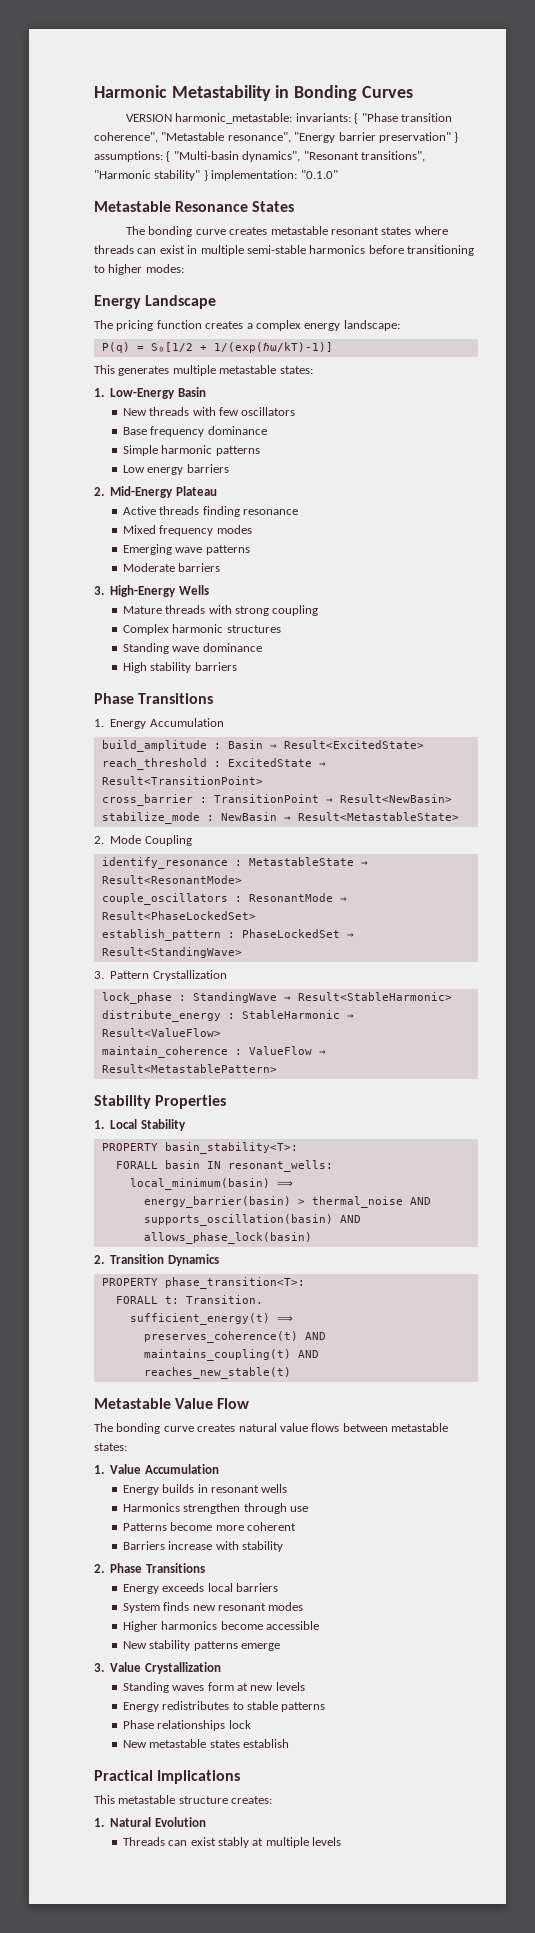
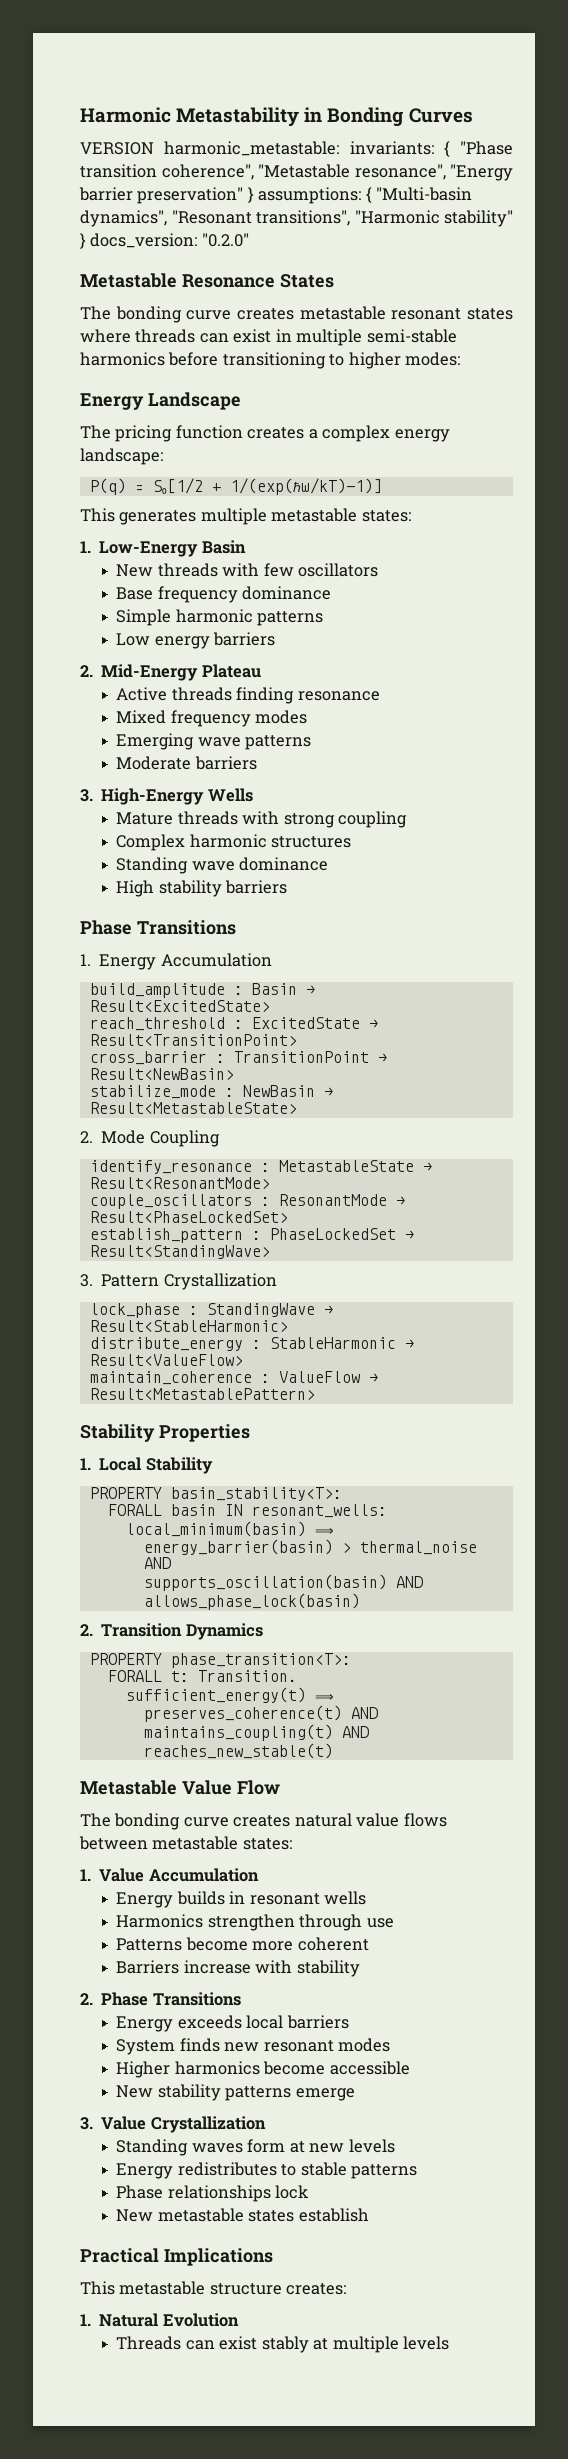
[211,170,338,181] implementation: "0.1.0" -> [90,233,249,248] docs_version: "0.2.0"

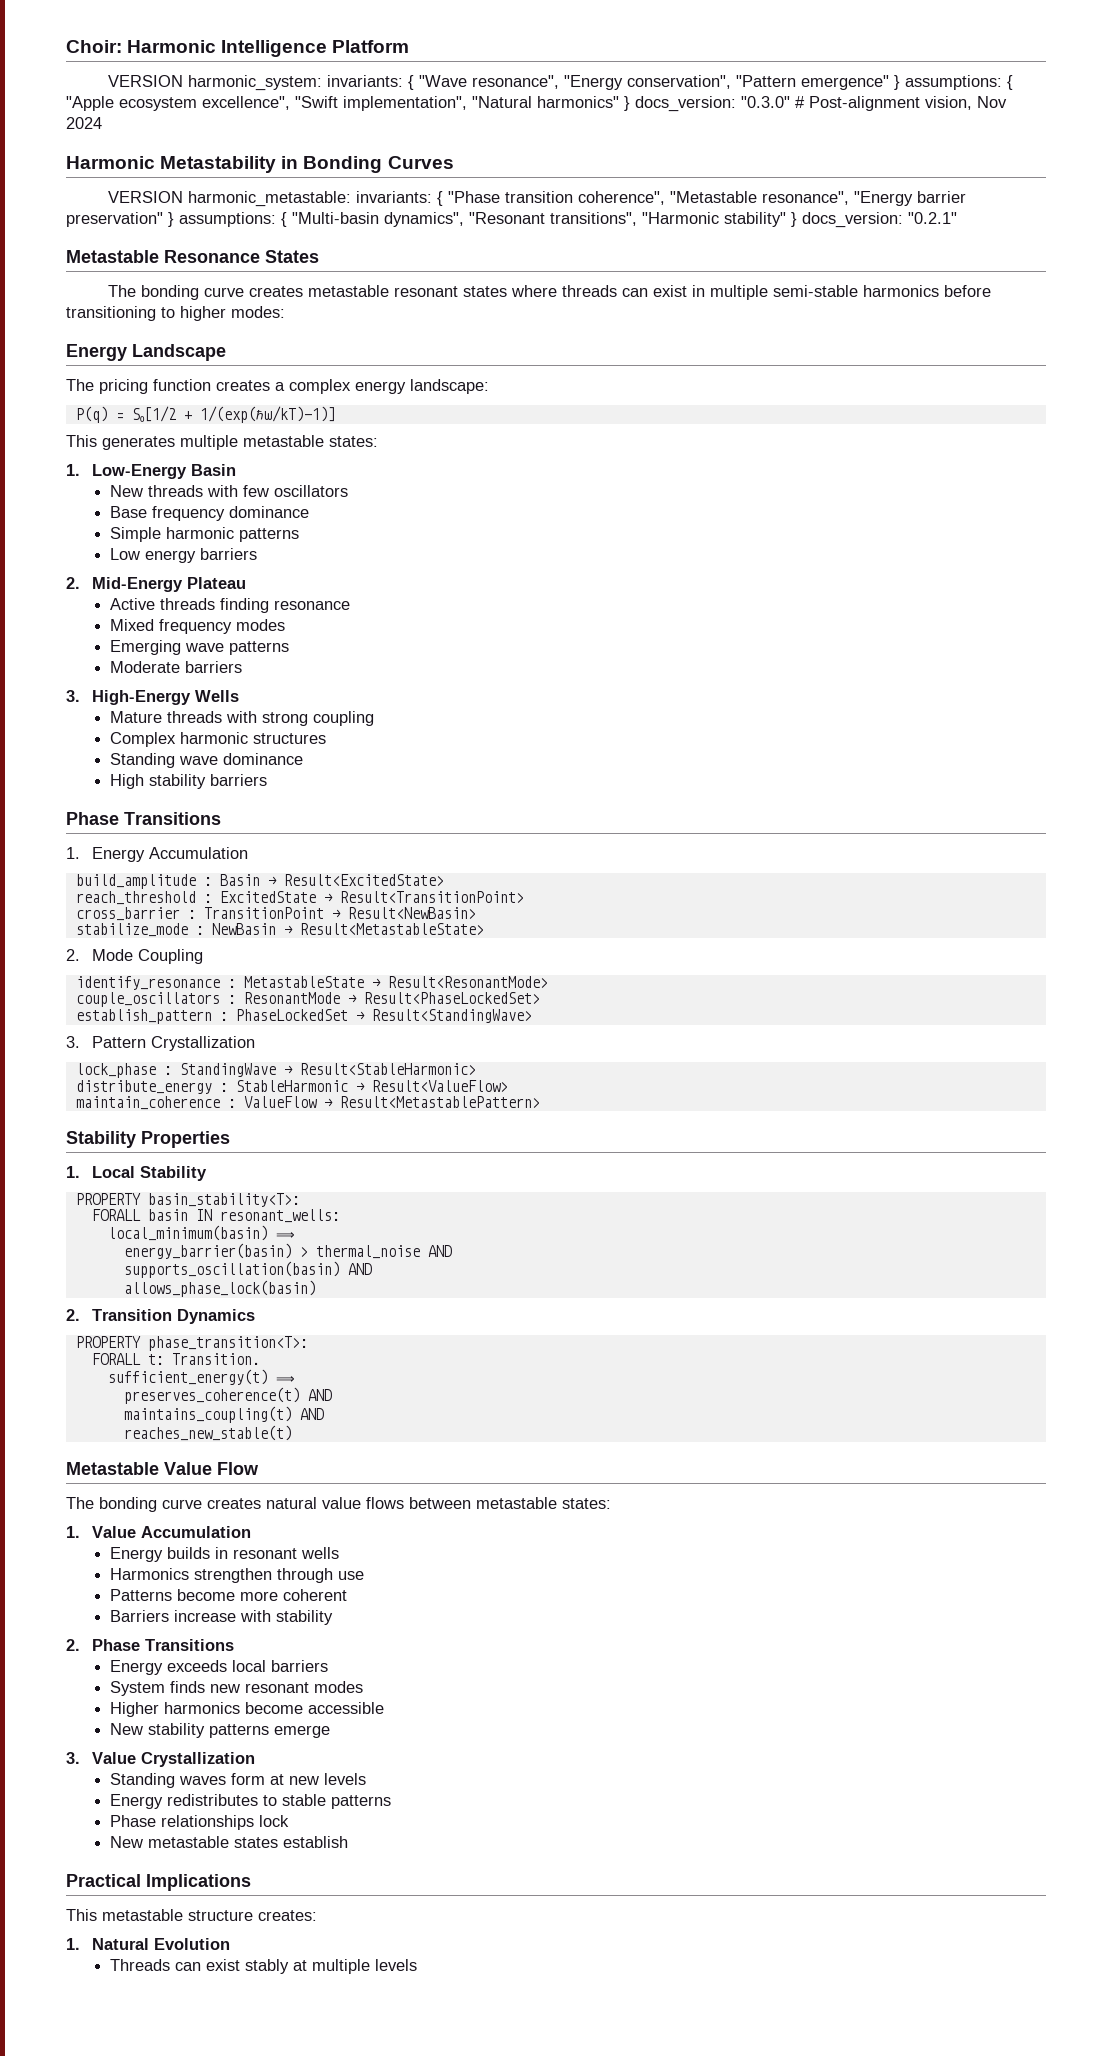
(80, 115) none -> [66,40,410,57] [108,75,1014,91] [66,96,1007,112] [66,117,102,129] Choir: Harmonic Intelligence Platform // VERSION harmonic_system: invariants: { "Wave resonance", "Energy conservation", "Pattern emergence" } assumptions: { "Apple ecosystem excellence", "Swift implementation", "Natural harmonics" } docs_version: "0.3.0" # Post-alignment vision, Nov 2024 //
[201,233,249,247] "0.2.0" -> [908,212,957,224] "0.2.1"

